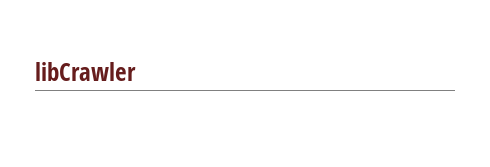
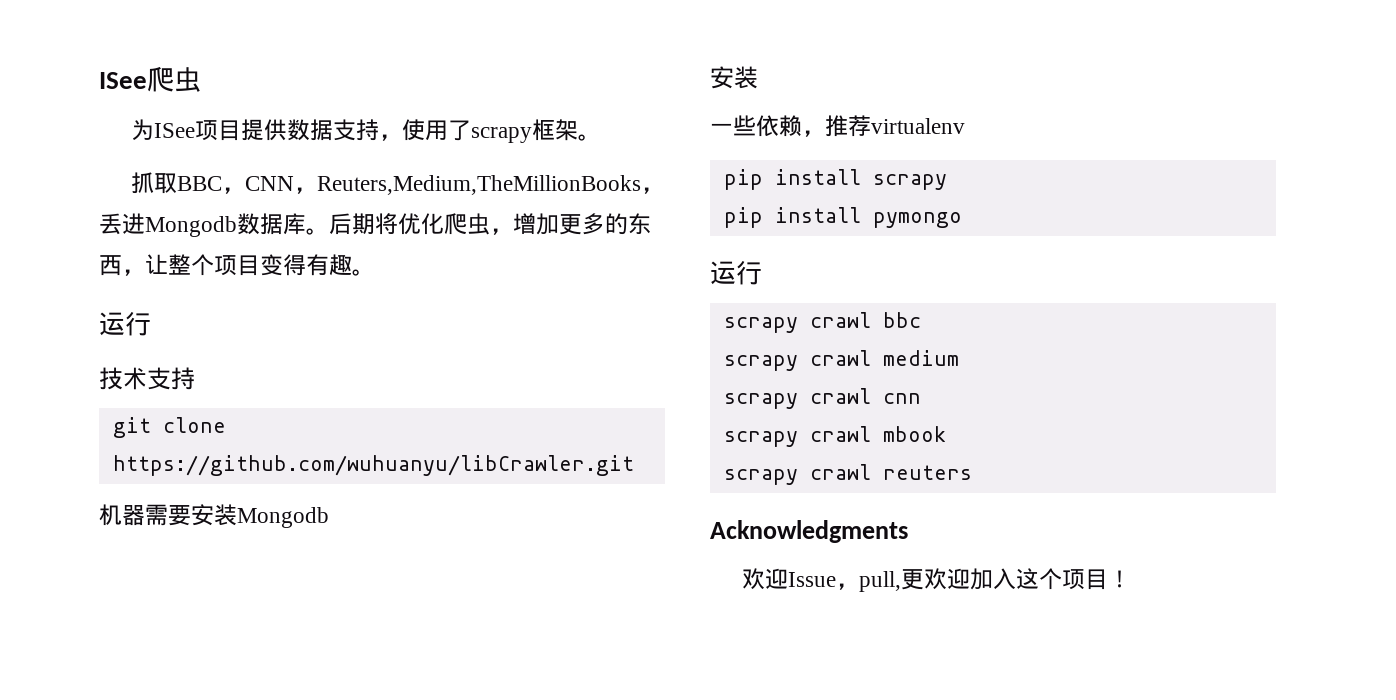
[35,62,136,81] libCrawler -> [99,66,201,92] [130,119,601,143] [130,172,664,195] [99,213,651,237] [99,254,375,276] [99,311,151,336] [99,367,195,390] [112,417,226,438] [112,455,634,476] [99,504,329,528] [710,66,758,89] [710,115,965,137] [723,169,947,190] [723,207,962,228] [710,260,762,285] [723,312,921,333] [723,350,959,371] [723,388,921,409] [723,426,946,447] [723,464,972,485] [710,520,908,543] [741,568,1131,592] ISee爬虫 // 为ISee项目提供数据支持，使用了scrapy框架。 // 抓取BBC，CNN，Reuters,Medium,TheMillionBooks，丢进Mongodb数据库。后期将优化爬虫，增加更多的东西，让整个项目变得有趣。 // 运行 // 技术支持 // git clone https://github.com/wuhuanyu/libCrawler.git // 机器需要安装Mongodb // 安装 // 一些依赖，推荐virtualenv // pip install scrapy // pip install pymongo // 运行 // scrapy crawl bbc // scrapy crawl medium // scrapy crawl cnn // scrapy crawl mbook // scrapy crawl reuters // Acknowledgments // 欢迎Issue，pull,更欢迎加入这个项目！

